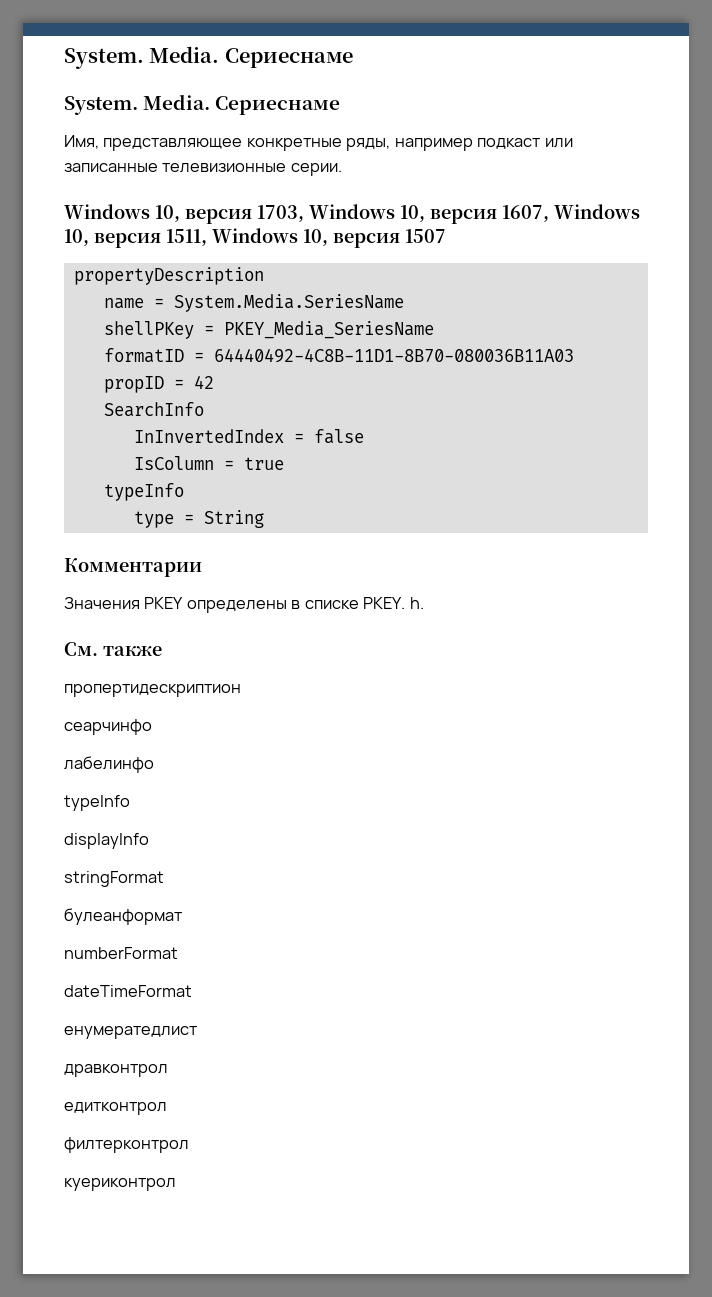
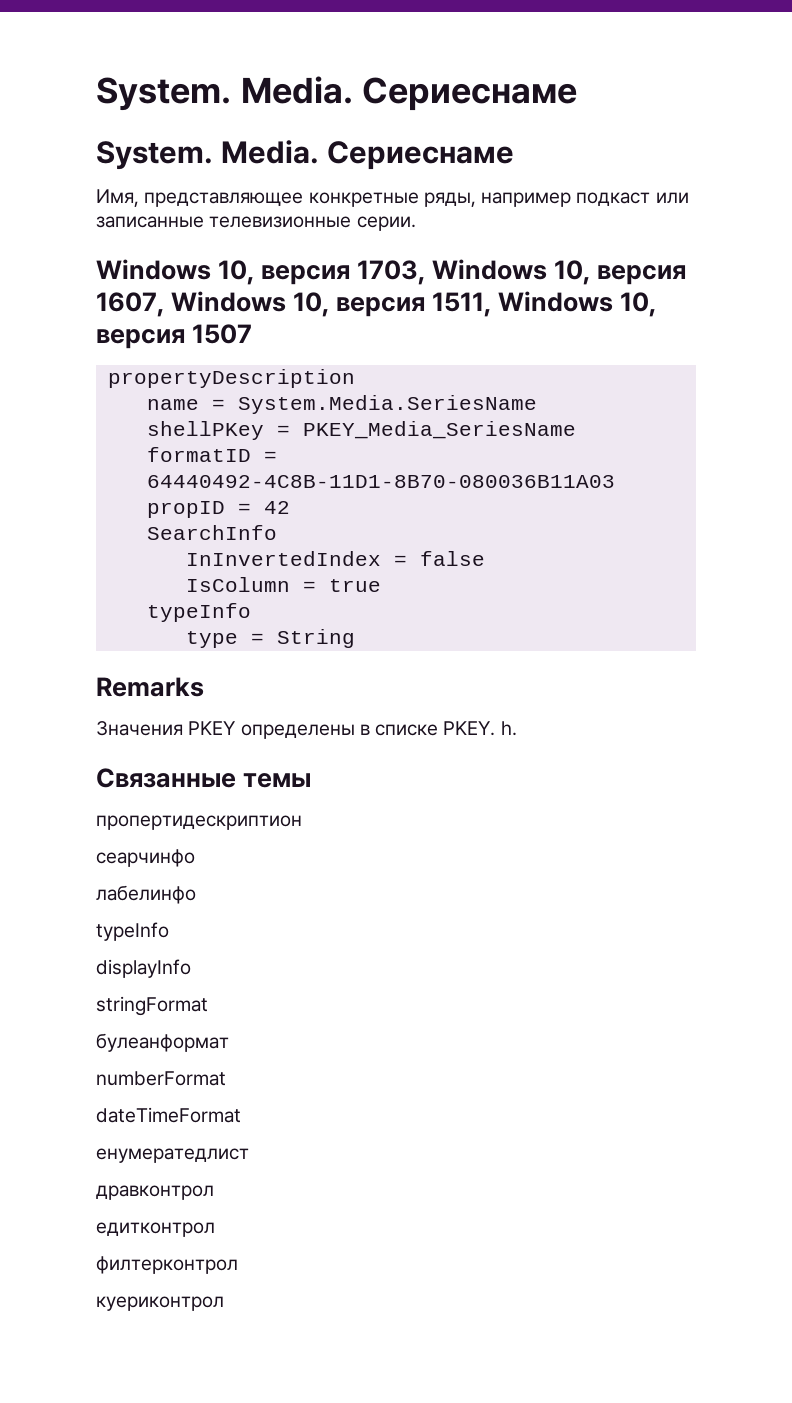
[64,558,202,577] Комментарии -> [96,677,204,697] Remarks
[64,642,162,656] См. также -> [96,768,312,788] Связанные темы

